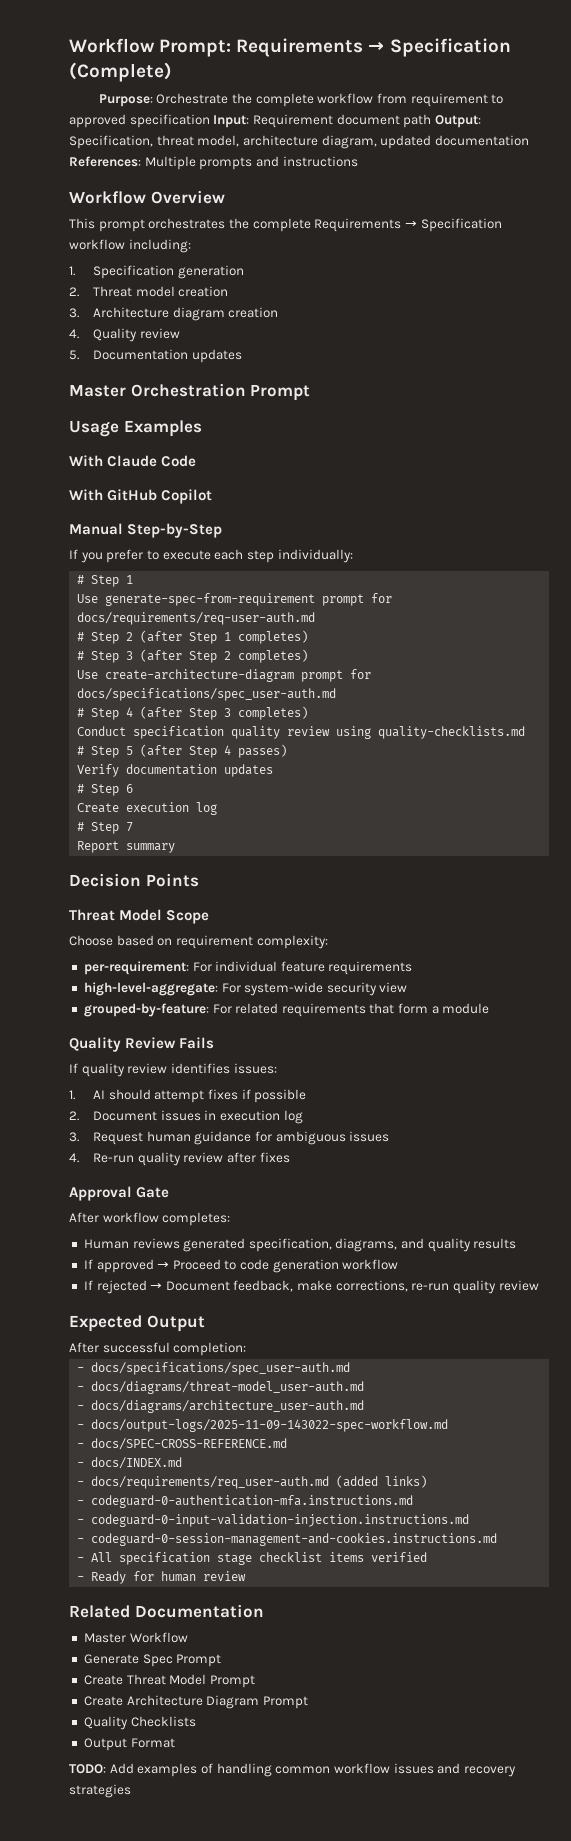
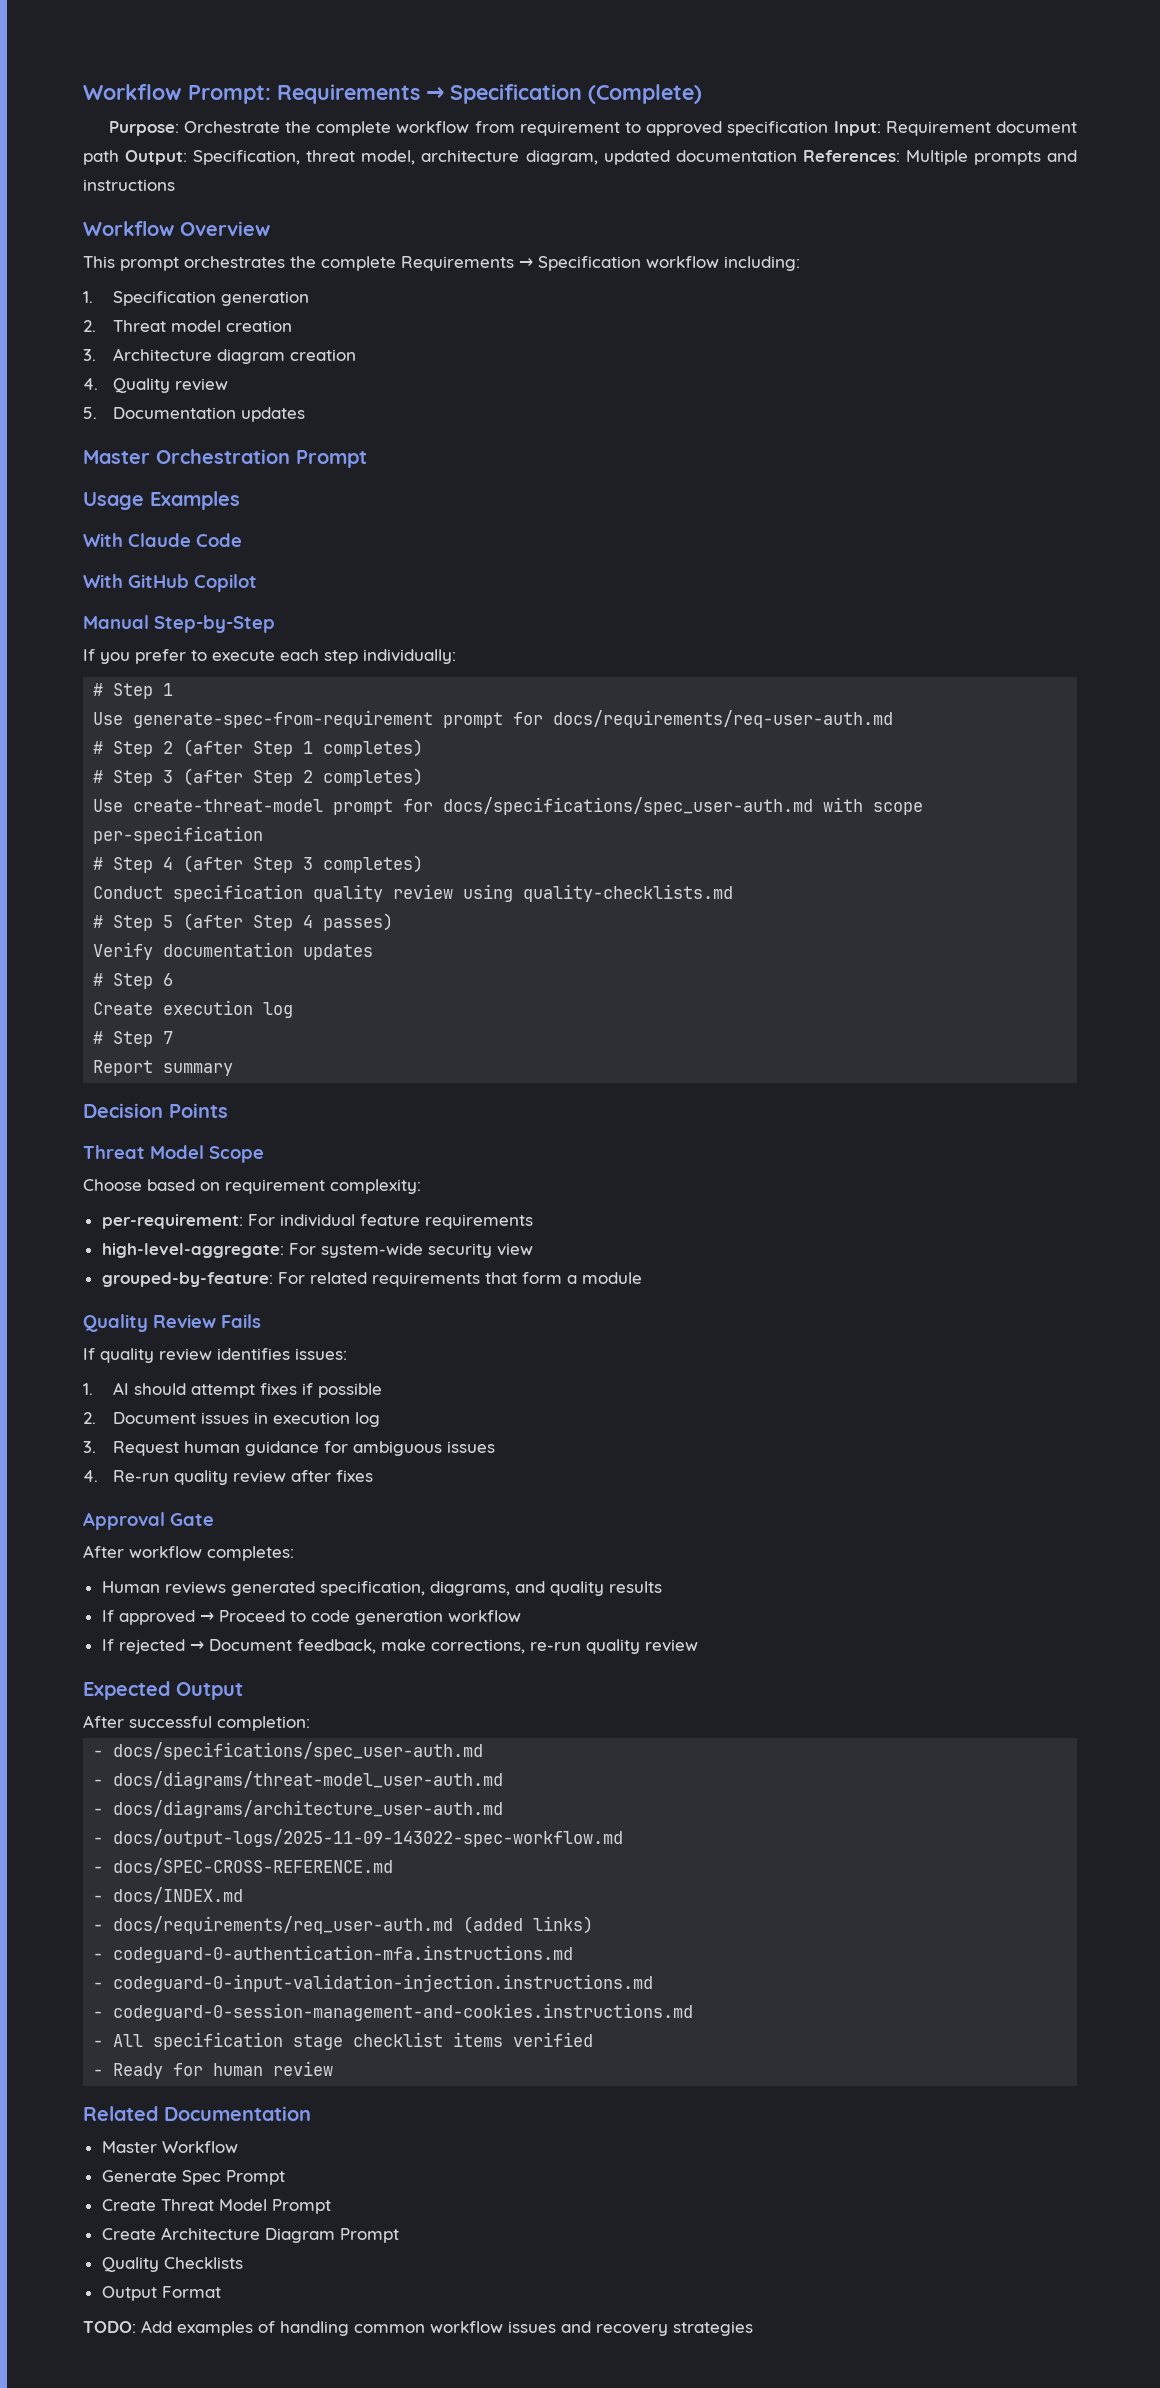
[105,669,295,682] create-architecture-diagram -> [133,799,324,812] create-threat-model
(337, 694) none -> [823,797,924,815] [93,826,264,844] with scope per-specification

